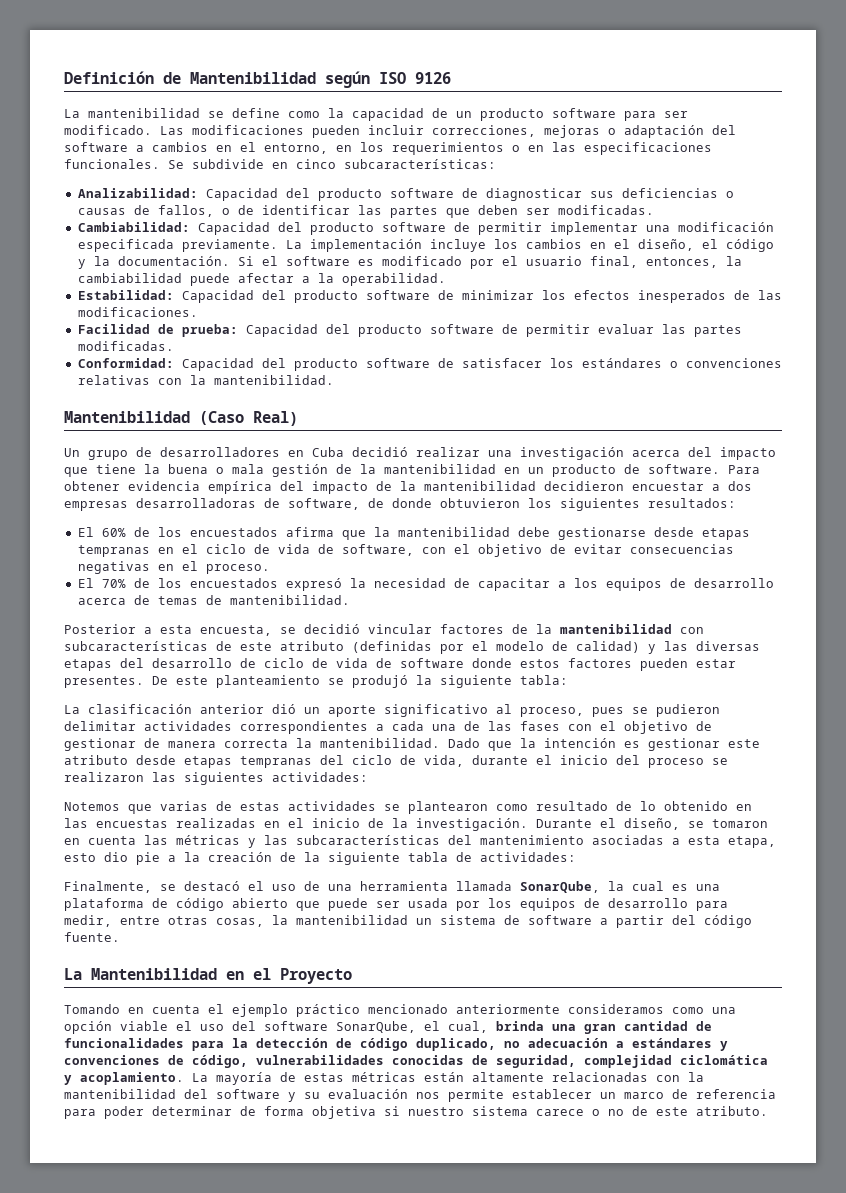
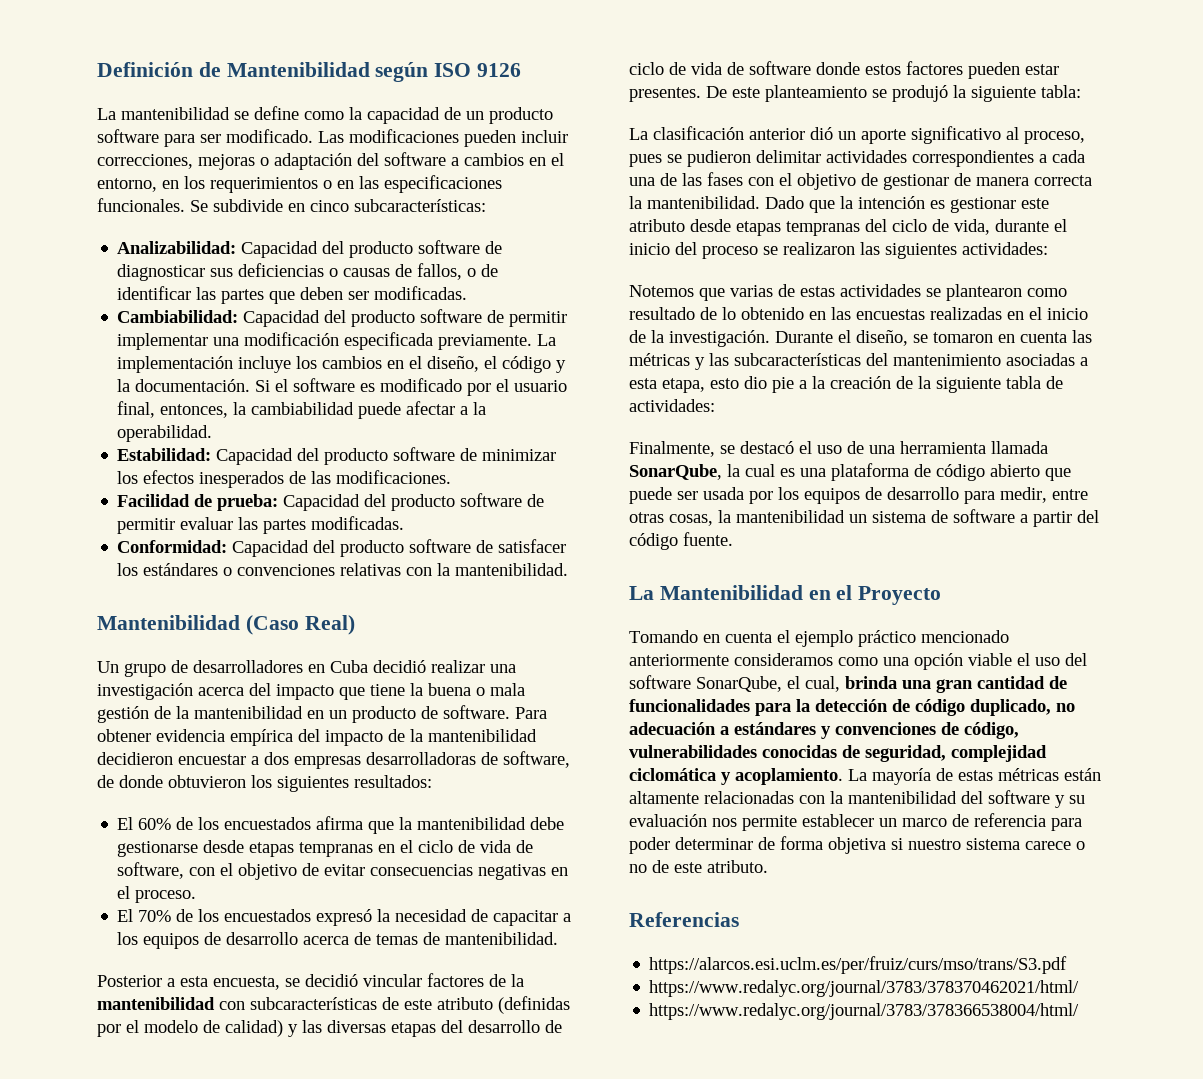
(768, 1111) none -> [629,912,739,927] [649,956,1068,974] [649,980,1080,997] [649,1003,1080,1020] // Referencias // https://alarcos.esi.uclm.es/per/fruiz/curs/mso/trans/S3.pdf // https://www.redalyc.org/journal/3783/378370462021/html/ // https://www.redalyc.org/journal/3783/378366538004/html/

